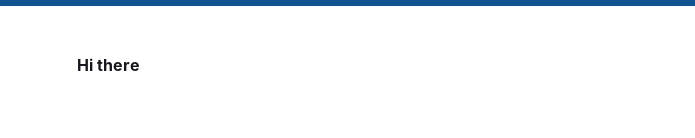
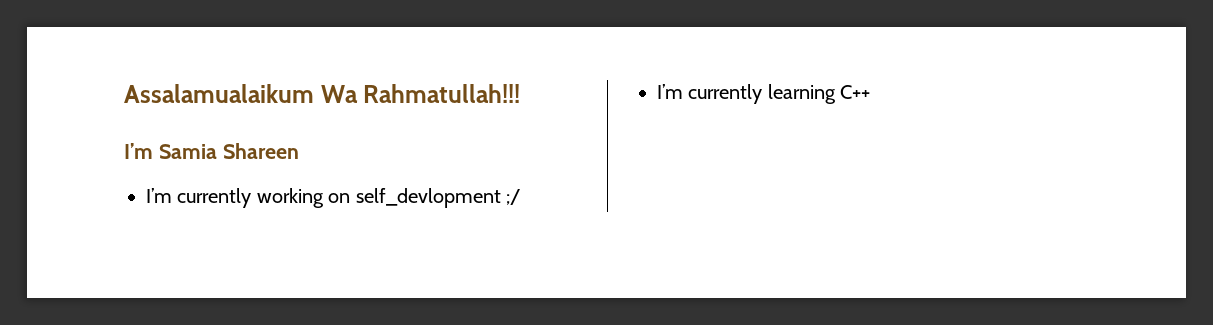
[77,58,141,71] Hi there -> [124,84,521,103] [124,143,299,159] [146,188,521,208] [657,84,871,104] Assalamualaikum Wa Rahmatullah!!! // I’m Samia Shareen // I’m currently working on self_devlopment ;/ // I’m currently learning C++

